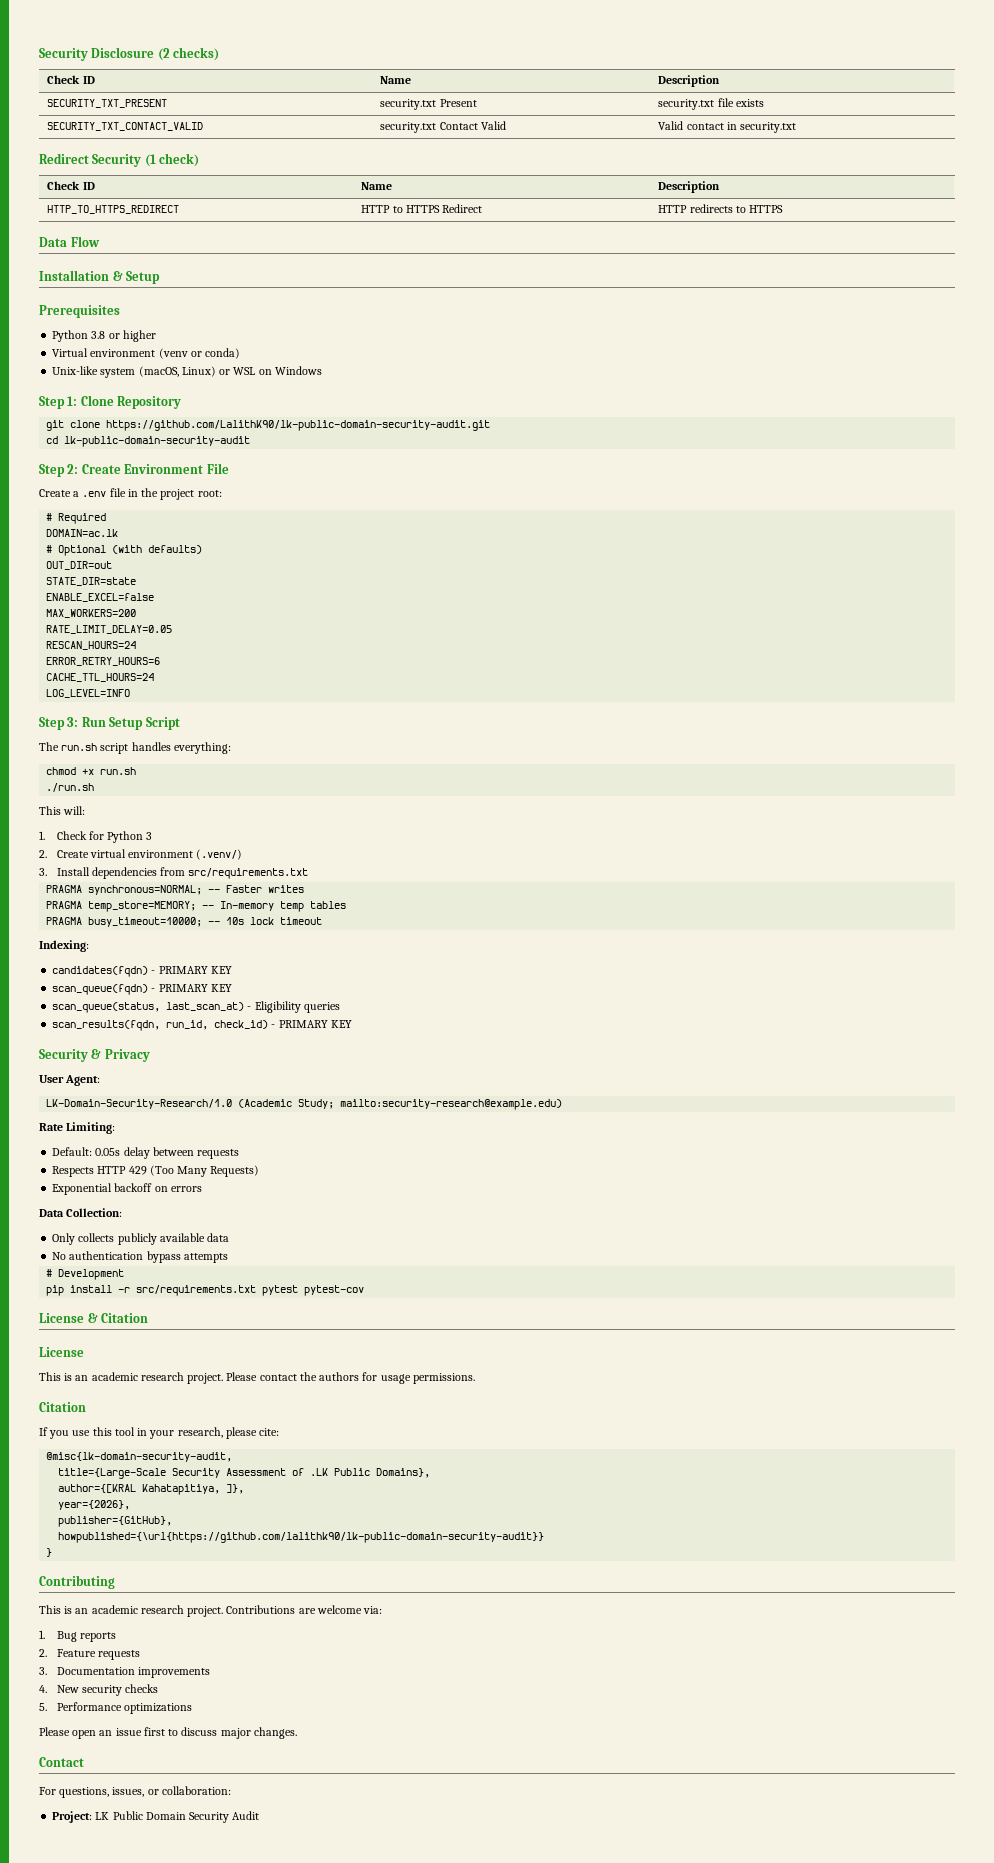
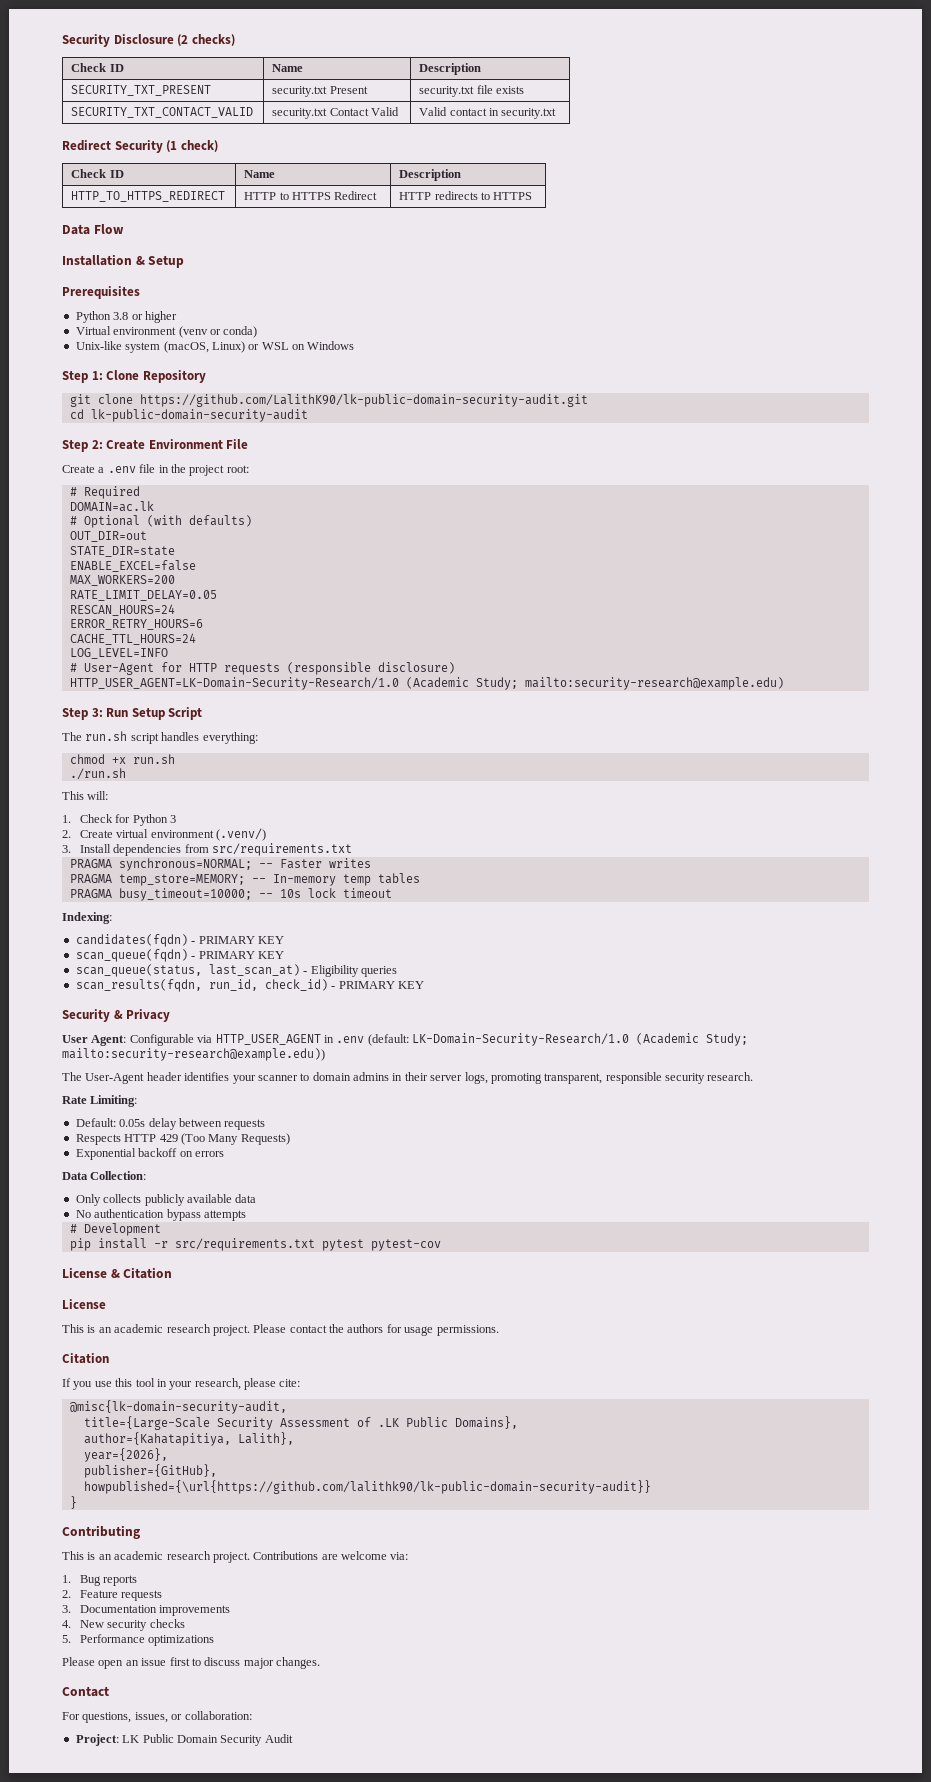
(131, 693) none -> [69,662,455,675] [69,677,784,690] // # User-Agent for HTTP requests (responsible disclosure) // HTTP_USER_AGENT=LK-Domain-Security-Research/1.0 (Academic Study; mailto:security-research@example.edu)
[46,1099,563,1110] // LK-Domain-Security-Research/1.0 (Academic Study; mailto:security-research@example.edu) -> [129,1033,748,1046] [62,1048,325,1061] [62,1072,754,1084] Configurable via HTTP_USER_AGENT in .env (default: LK-Domain-Security-Research/1.0 (Academic Study; mailto:security-research@example.edu)) // The User-Agent header identifies your scanner to domain admins in their server logs, promoting transparent, responsible security research.
[58,1484,245,1495] author={[KRAL Kahatapitiya, ]}, -> [83,1432,294,1446] author={Kahatapitiya, Lalith},

